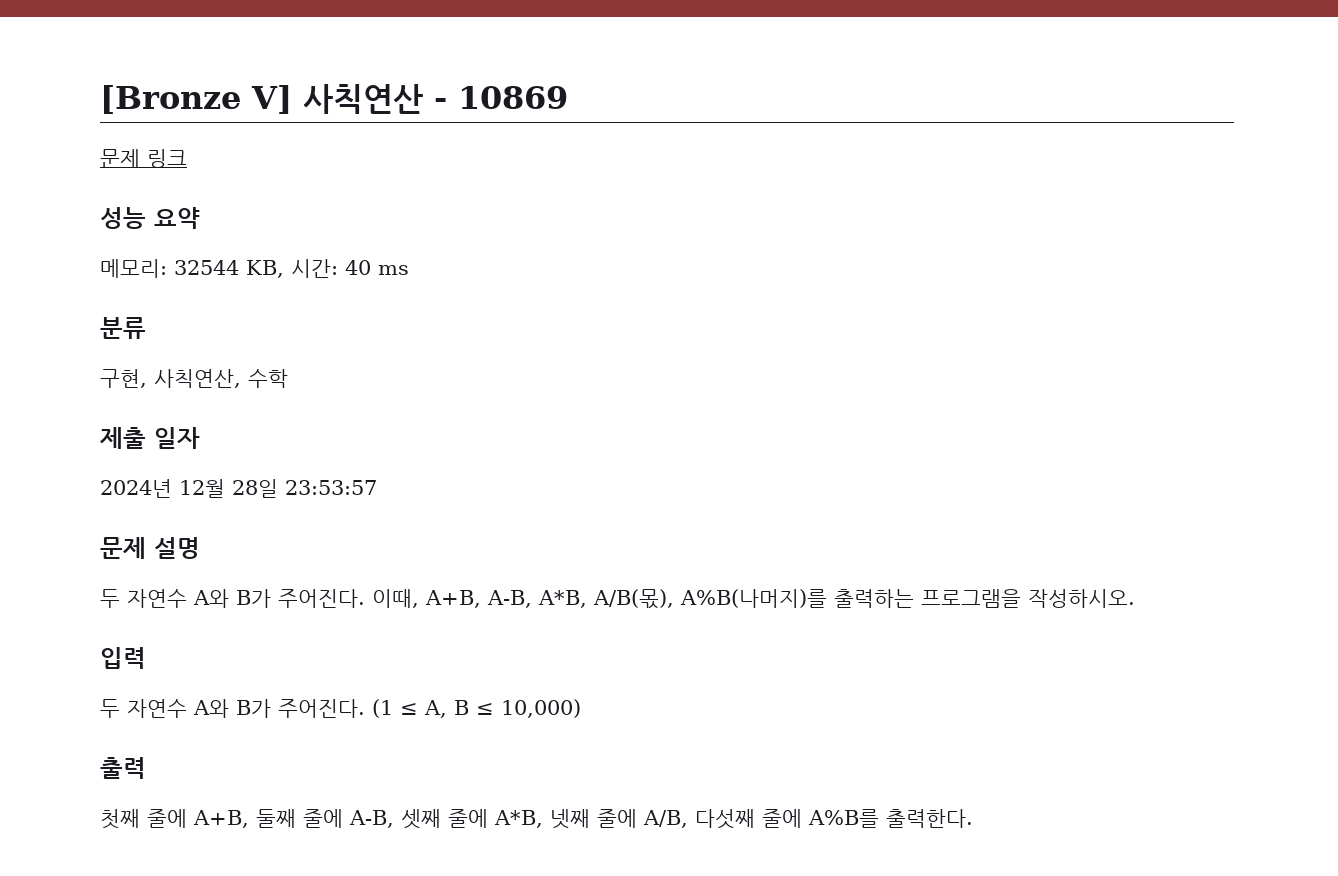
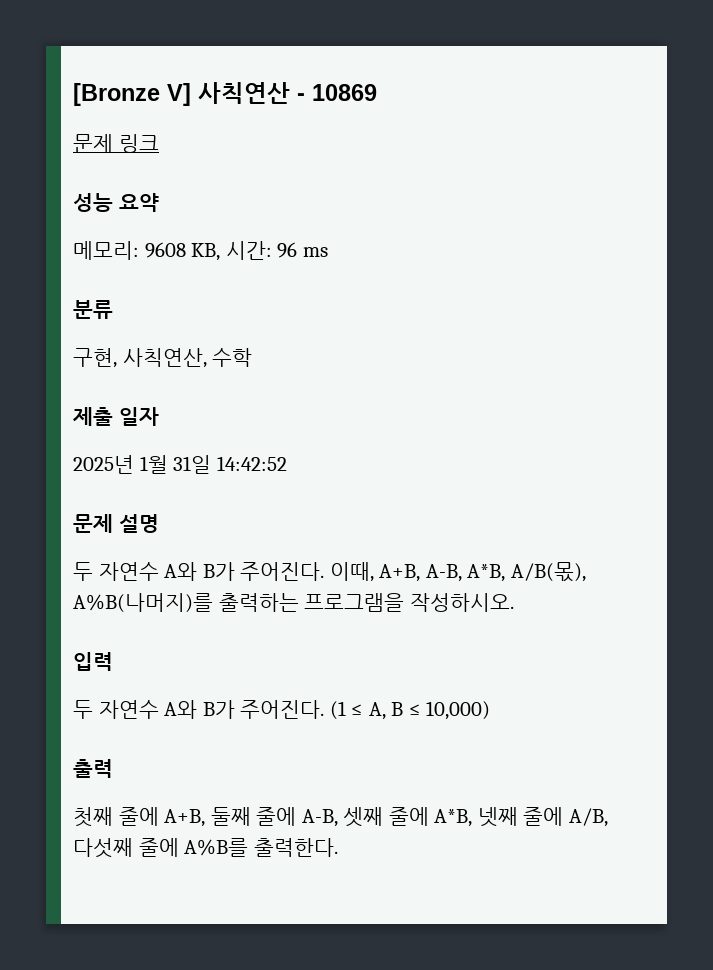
[174,260,239,275] 32544 -> [144,242,186,258] 9608
[345,260,371,275] 40 -> [277,242,298,258] 96
[100,479,377,498] 2024년 12월 28일 23:53:57 -> [73,455,287,474] 2025년 1월 31일 14:42:52

